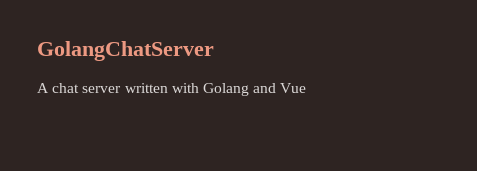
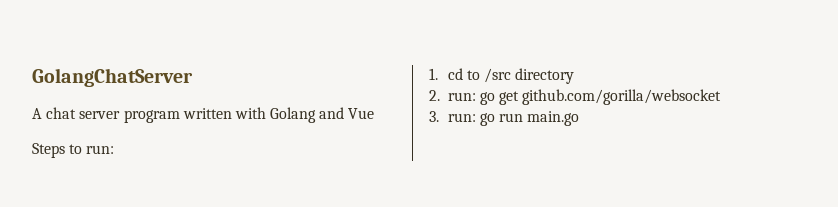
(122, 89) none -> [123,110,180,123] program
(307, 88) none -> [32,143,115,158] [429,68,575,84] [429,89,722,105] [429,111,580,126] // Steps to run: // 1. cd to /src directory // 2. run: go get github.com/gorilla/websocket // 3. run: go run main.go

